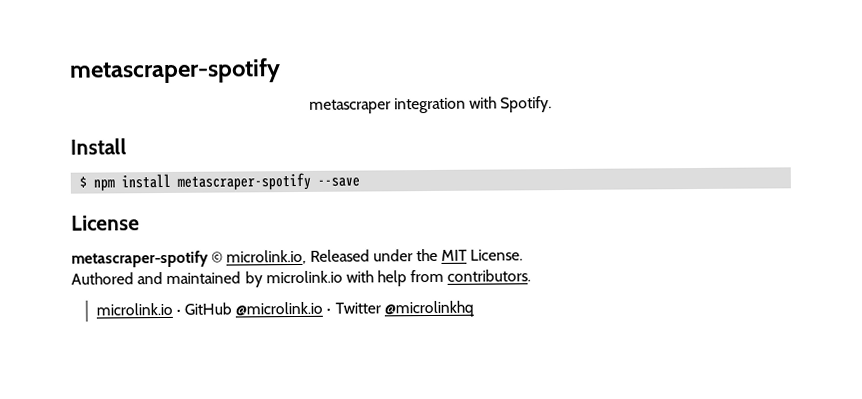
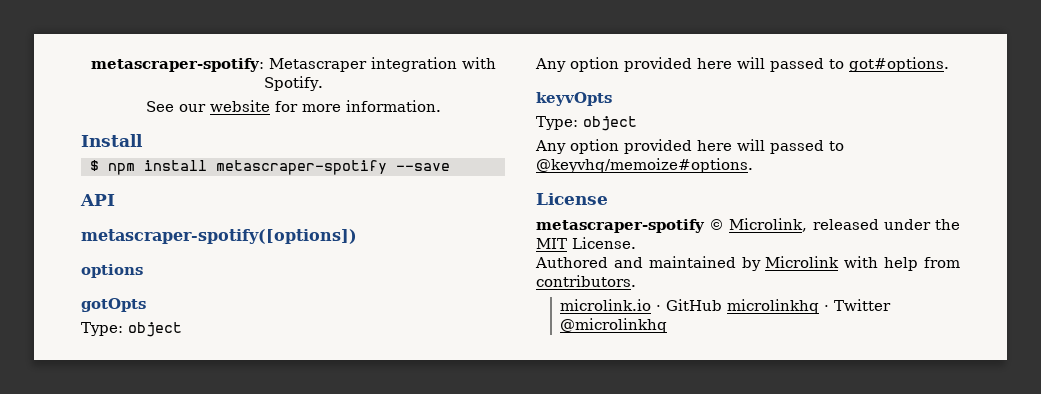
[69,58,281,84] [308,99,391,114] metascraper-spotify // metascraper -> [90,58,367,72] metascraper-spotify: Metascraper
(553, 104) none -> [145,100,441,112] // See our website for more information.
(361, 182) none -> [80,194,115,206] [81,229,357,244] [81,264,143,278] [81,298,146,312] [81,322,182,337] [535,57,949,72] [536,92,612,106] [536,116,637,131] [535,139,844,154] [536,158,753,173] // API // metascraper-spotify([options]) // options // gotOpts // Type: object // Any option provided here will passed to got#options. // keyvOpts // Type: object // Any option provided here will passed to @keyvhq/memoize#options.
[226,249,370,265] microlink.io, Released -> [729,218,879,232] Microlink, released
[265,270,343,284] microlink.io -> [765,256,840,268] Microlink
[235,301,324,316] @microlink.io -> [727,299,820,314] microlinkhq

